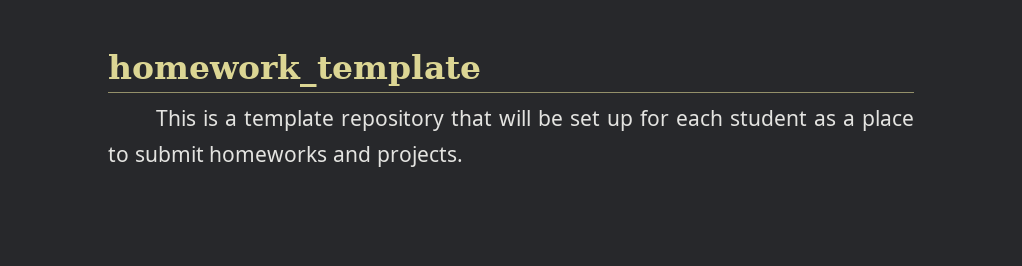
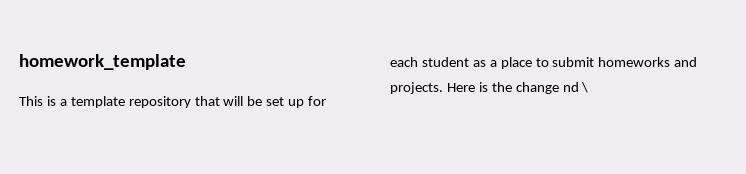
(463, 156) none -> [446,82,589,94] Here is the change nd \

